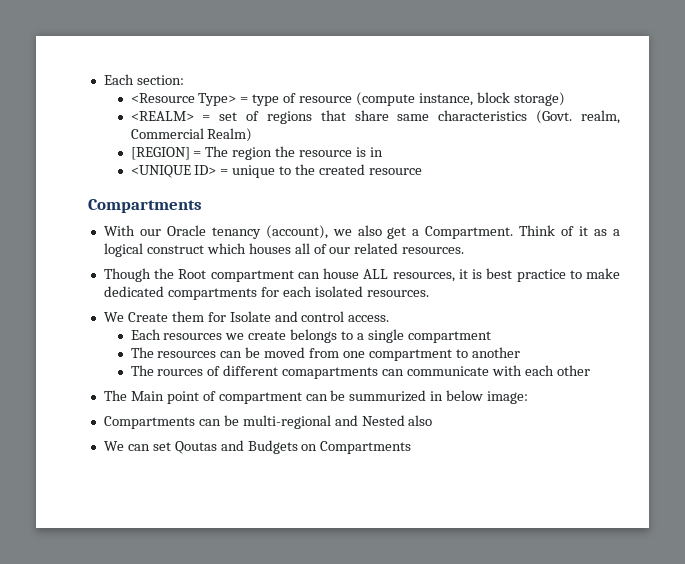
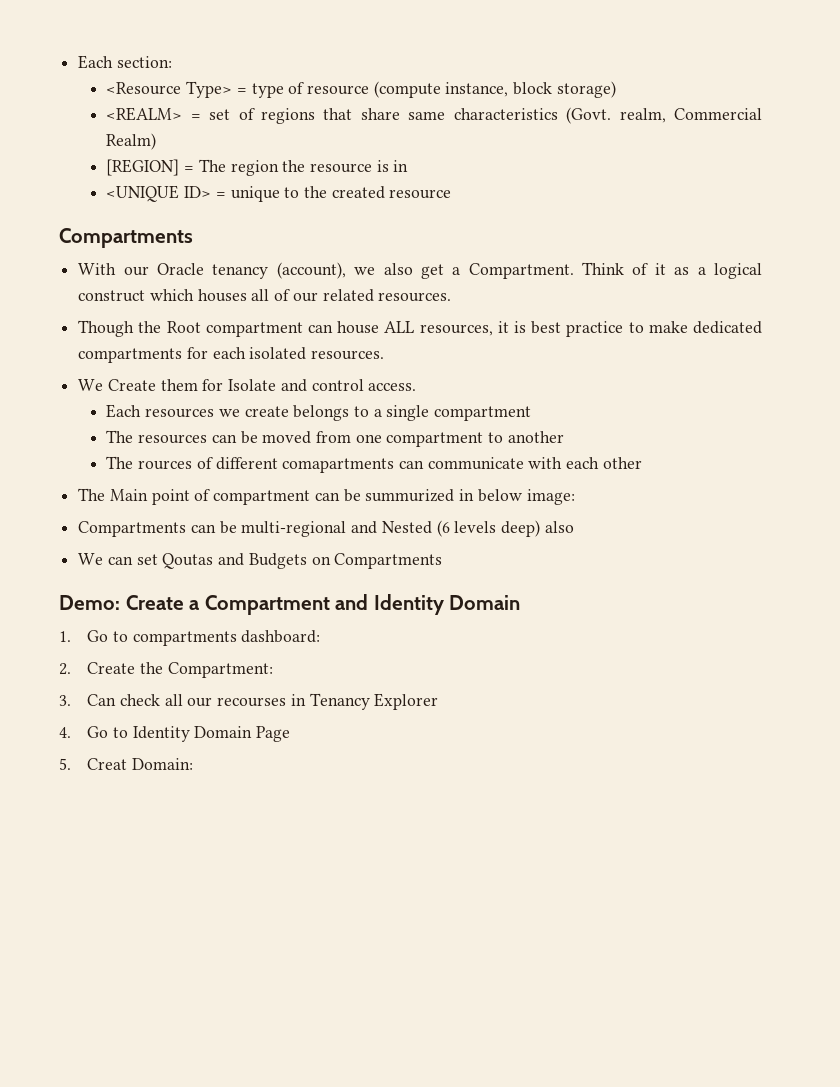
(405, 420) none -> [436,520,541,537] (6 levels deep)
(412, 447) none -> [59,594,521,615] [59,630,321,646] [59,662,273,678] [59,693,439,710] [59,726,291,742] [59,758,193,770] // Demo: Create a Compartment and Identity Domain // 1. Go to compartments dashboard: // 2. Create the Compartment: // 3. Can check all our recourses in Tenancy Explorer // 4. Go to Identity Domain Page // 5. Creat Domain:

